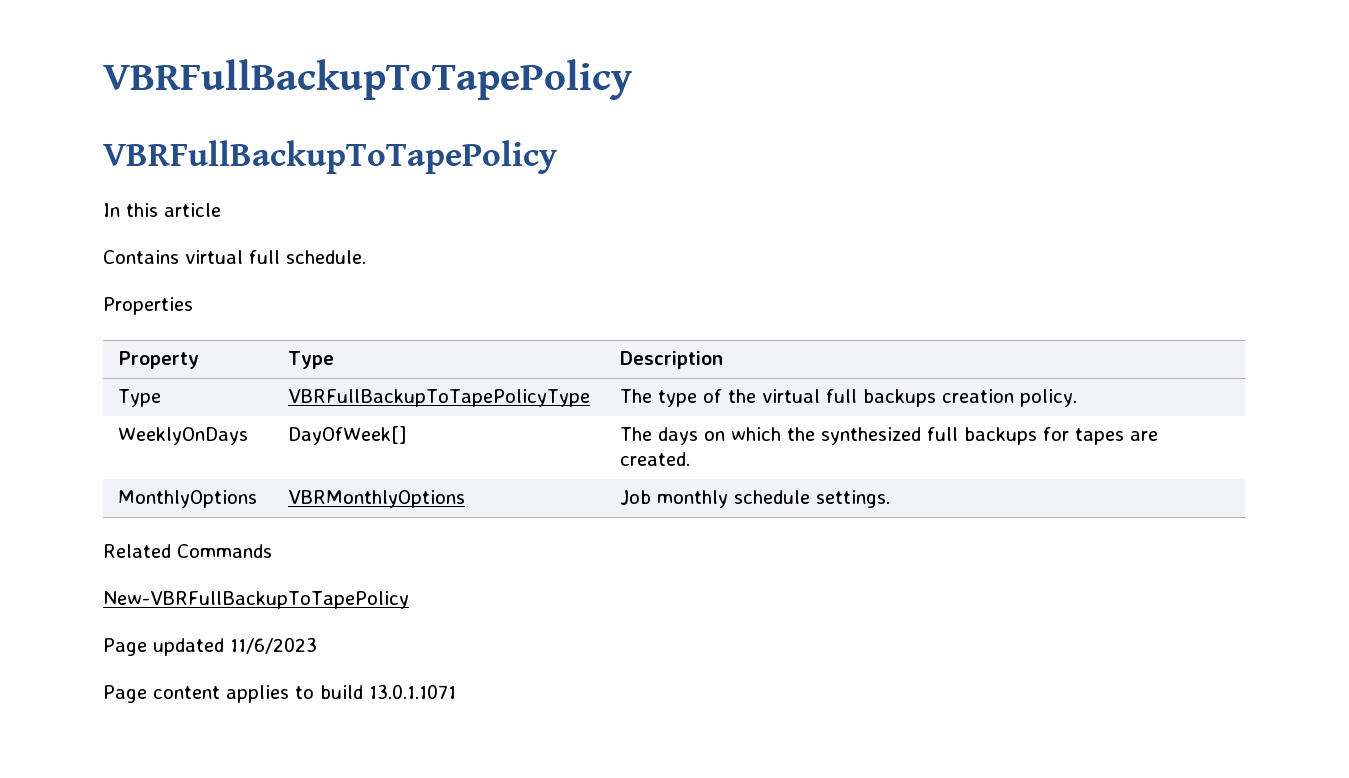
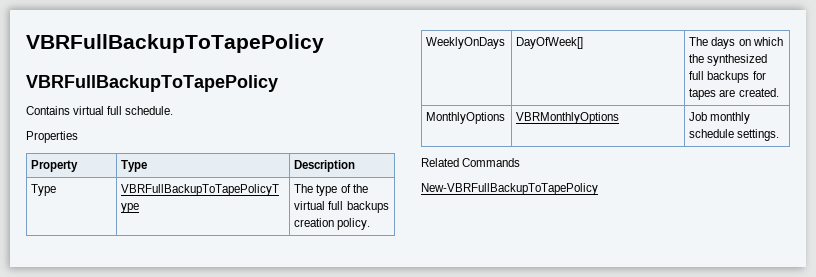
[103,203,221,217] // In this article -> (278, 83) none
[103,637,317,656] [103,684,456,703] // Page updated 11/6/2023 // Page content applies to build 13.0.1.1071 -> (598, 189) none

